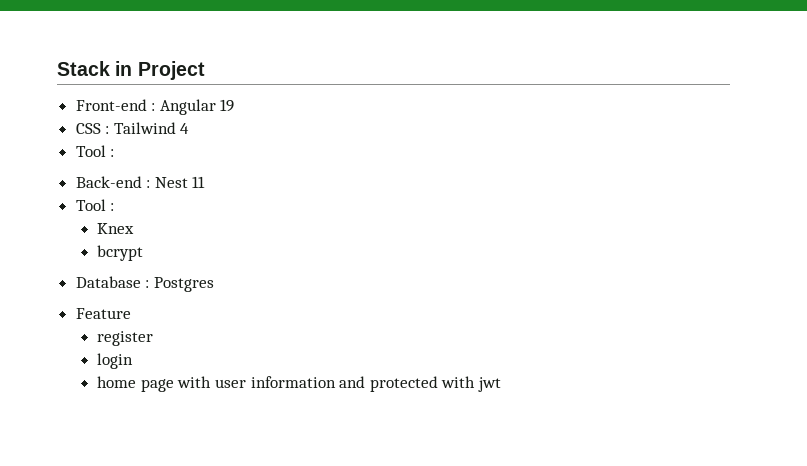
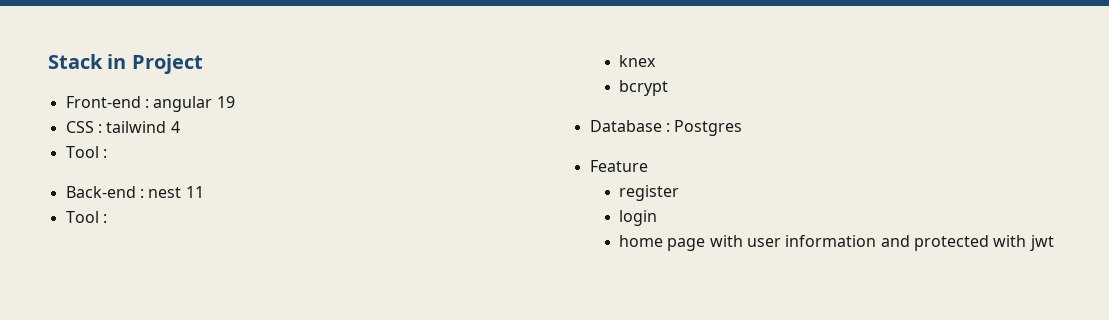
[159,99,216,115] Angular -> [153,96,213,112] angular
[113,122,176,134] Tailwind -> [106,121,167,133] tailwind
[154,177,188,188] Nest -> [148,187,182,198] nest
[97,223,135,234] Knex -> [619,55,657,67] knex

